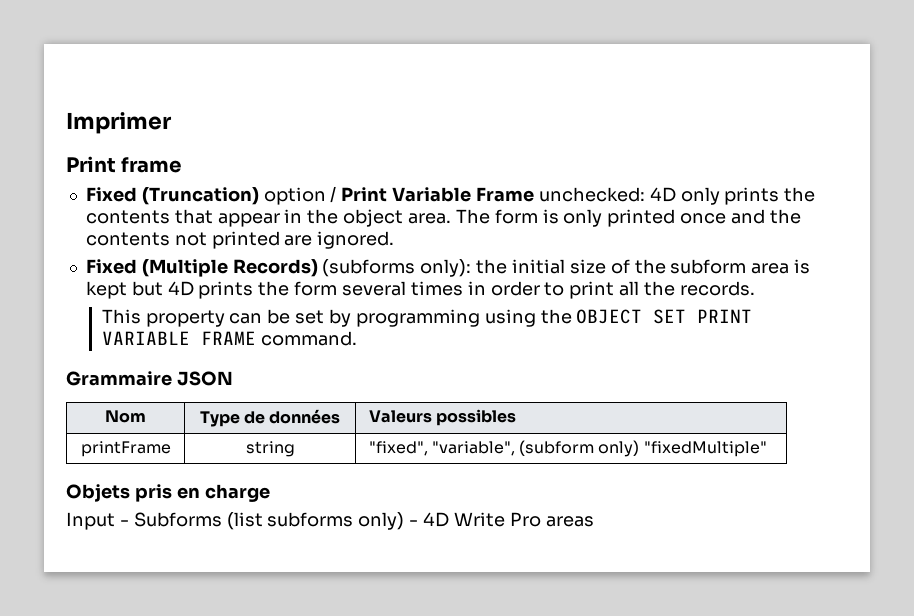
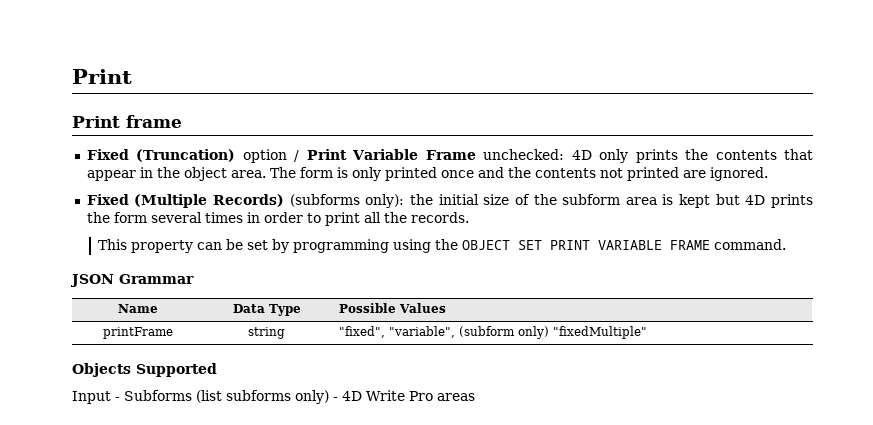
[66,112,172,134] Imprimer -> [72,69,132,84] Print
[66,371,172,386] Grammaire -> (787, 244) none
[105,410,146,423] [199,409,341,427] [368,409,516,426] // Nom | Type de données | Valeurs possibles -> [119,274,194,284] [117,304,158,313] [232,304,301,316] [338,303,446,313] Grammar // Name | Data Type | Possible Values
[66,484,270,502] Objets pris en charge -> [72,363,217,377] Objects Supported

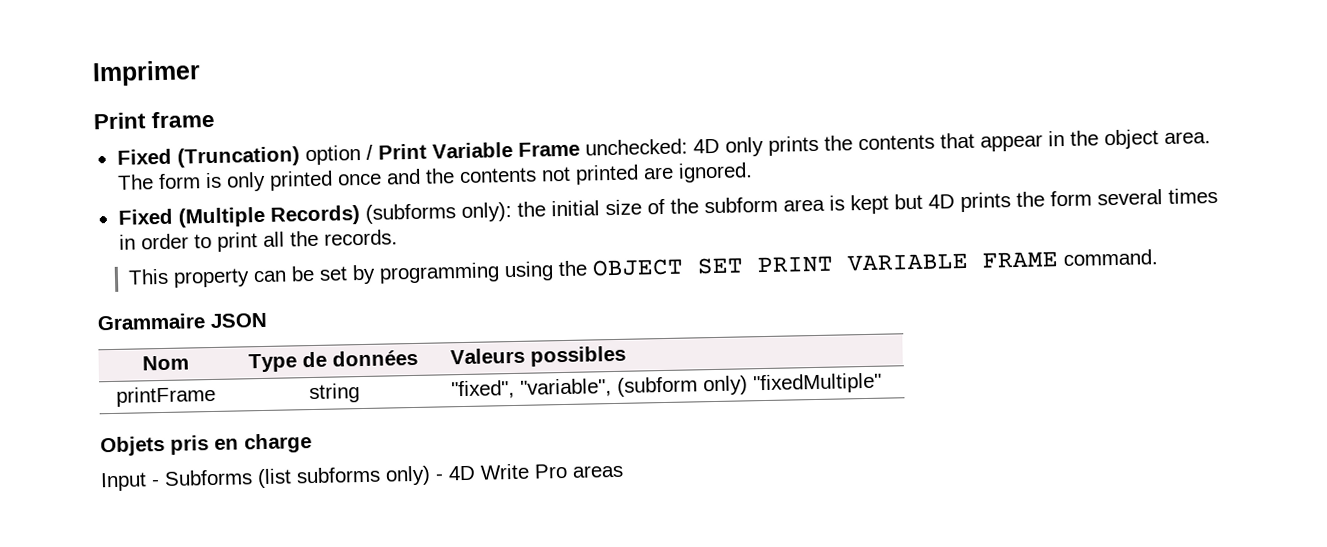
[72,69,132,84] Print -> [92,60,201,87] Imprimer
(787, 244) none -> [97,313,205,331] Grammaire
[119,274,194,284] [117,304,158,313] [232,304,301,316] [338,303,446,313] Grammar // Name | Data Type | Possible Values -> [141,355,189,371] [248,349,418,373] [450,345,627,367] // Nom | Type de données | Valeurs possibles
[72,363,217,377] Objects Supported -> [100,433,312,457] Objets pris en charge

